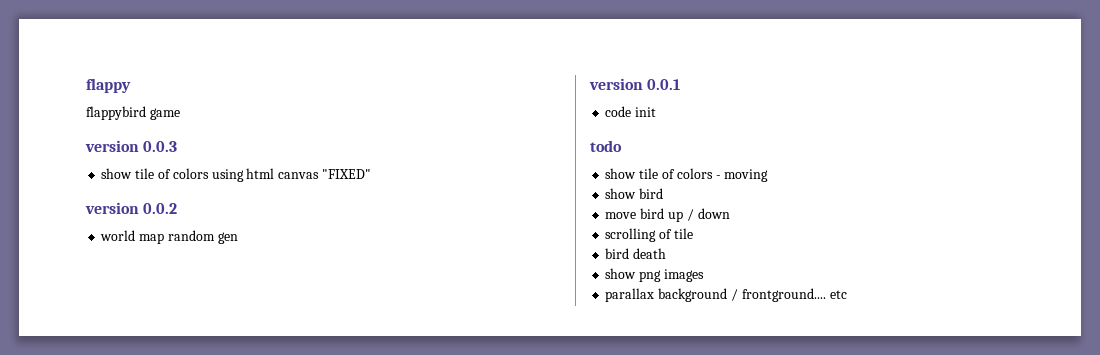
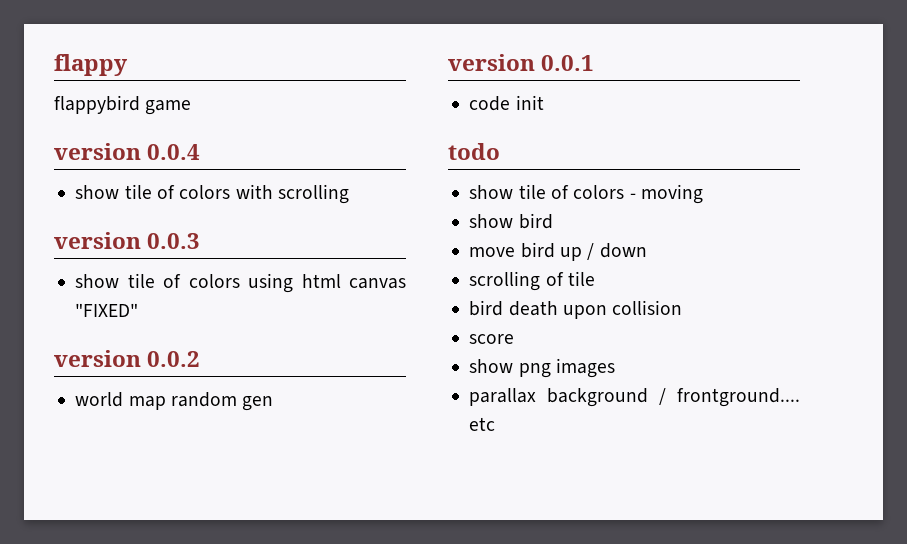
(180, 114) none -> [54,143,201,160] [75,184,349,204] // version 0.0.4 // show tile of colors with scrolling
(667, 253) none -> [562,300,683,319] [469,334,515,344] upon collision // score

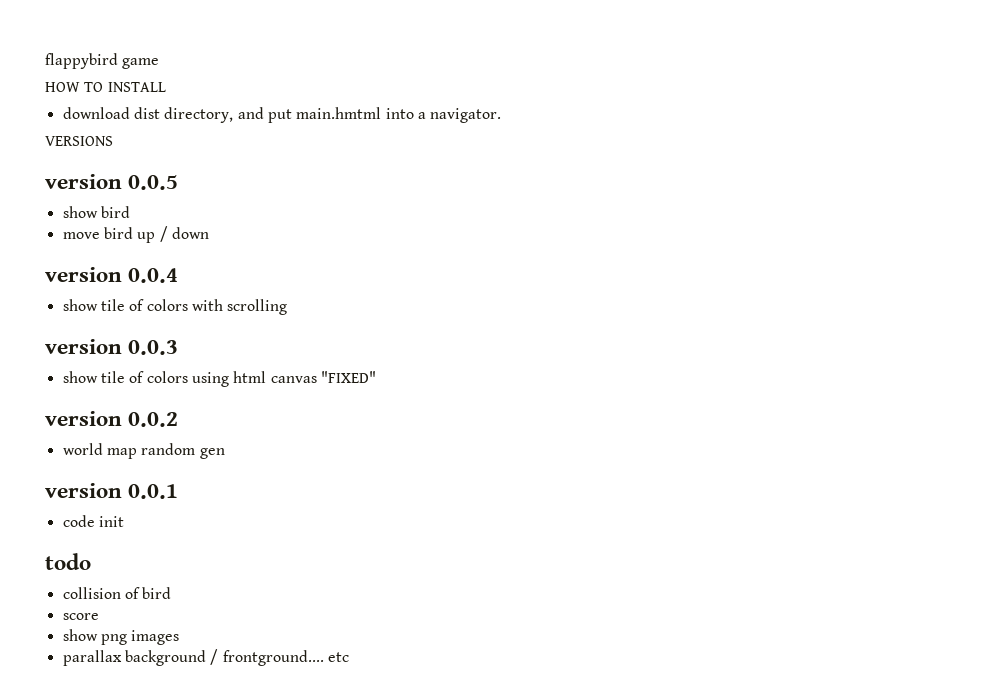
[54,54,128,76] flappy // -> (45, 61) none
(192, 107) none -> [45,82,166,92] [62,107,502,123] [45,136,113,146] [45,174,179,190] [62,206,130,218] [62,226,209,243] // HOW TO INSTALL // download dist directory, and put main.hmtml into a navigator. // VERSIONS // version 0.0.5 // show bird // move bird up / down
[469,184,703,204] [469,213,553,229] [469,242,647,261] [469,271,595,291] [469,300,683,319] show tile of colors - moving // show bird // move bird up / down // scrolling of tile // bird death upon collision -> [62,587,172,599] collision of bird

